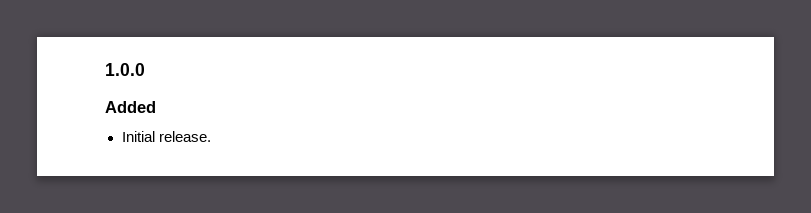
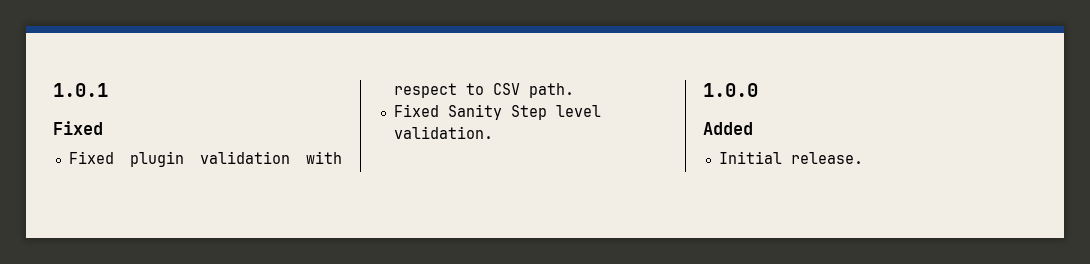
(105, 69) none -> [53,83,108,97] [53,121,103,135] [68,151,342,167] [393,83,574,98] [393,104,601,120] [393,126,493,139] 1.0.1 // Fixed // Fixed plugin validation with respect to CSV path. // Fixed Sanity Step level validation. //

